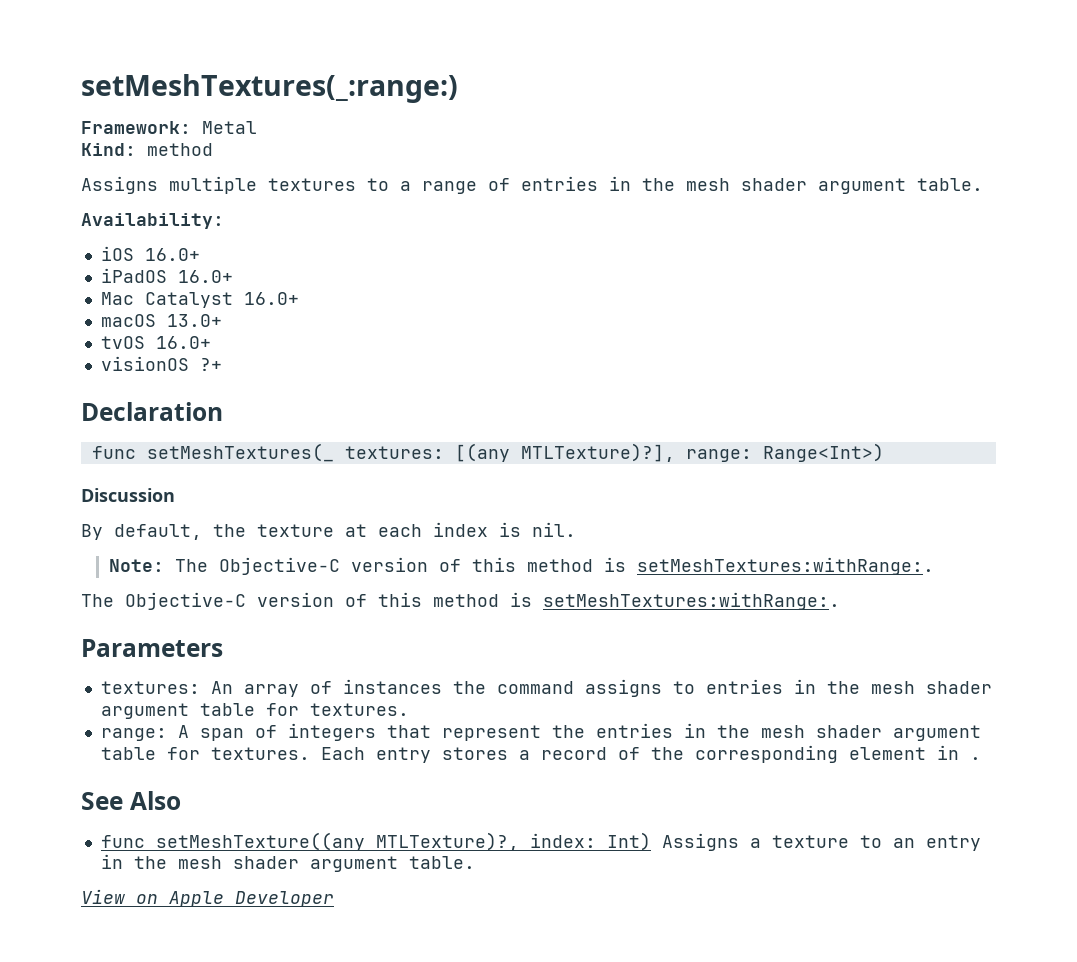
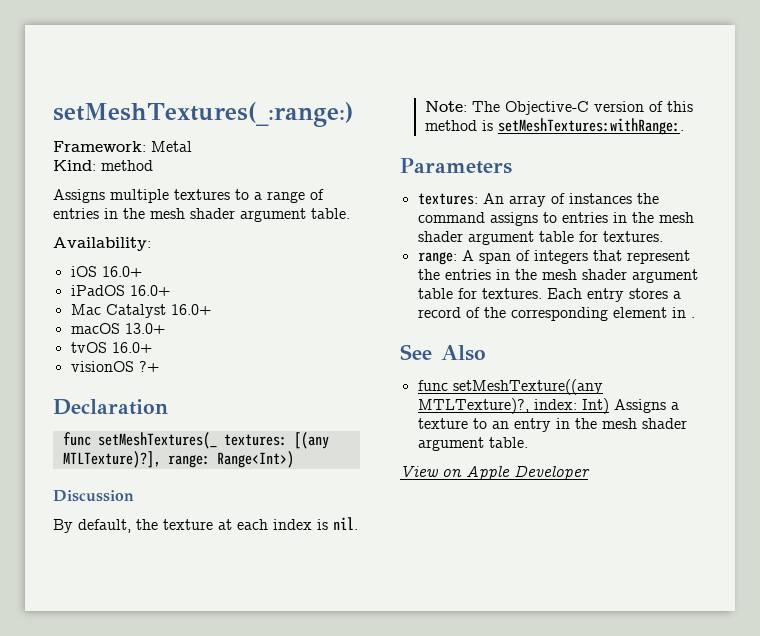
[81,592,840,610] // The Objective-C version of this method is setMeshTextures:withRange:. -> (685, 126) none

